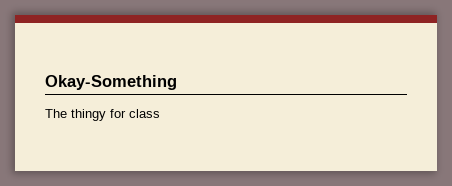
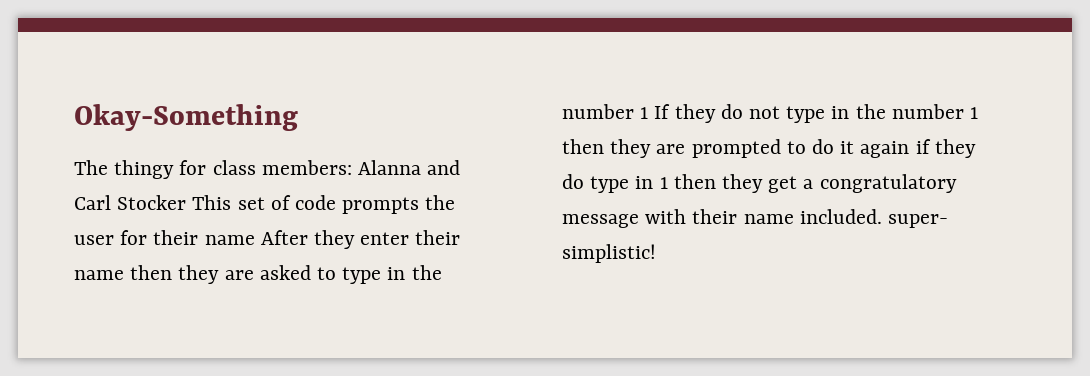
(160, 113) none -> [261,160,461,175] [74,195,456,214] [74,230,461,249] [74,265,442,284] [562,104,979,123] [562,139,976,158] [562,174,957,193] [562,209,949,228] [562,244,656,263] members: Alanna and Carl Stocker This set of code prompts the user for their name After they enter their name then they are asked to type in the number 1 If they do not type in the number 1 then they are prompted to do it again if they do type in 1 then they get a congratulatory message with their name included. super- simplistic!

